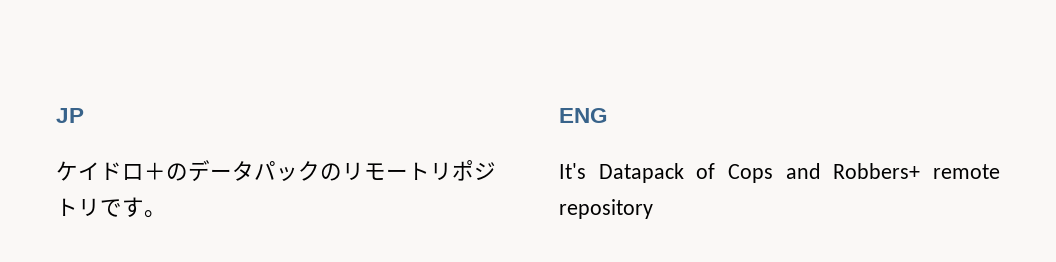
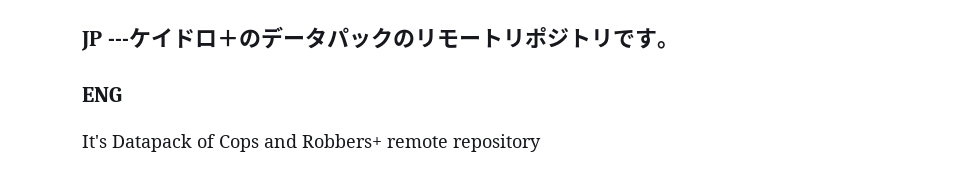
(84, 115) // -> [107,38,129,46] ---

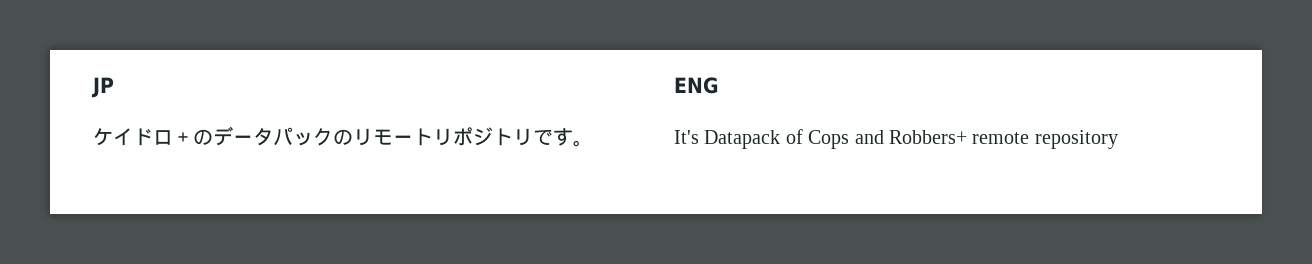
[107,38,129,46] --- -> (114, 87) //

